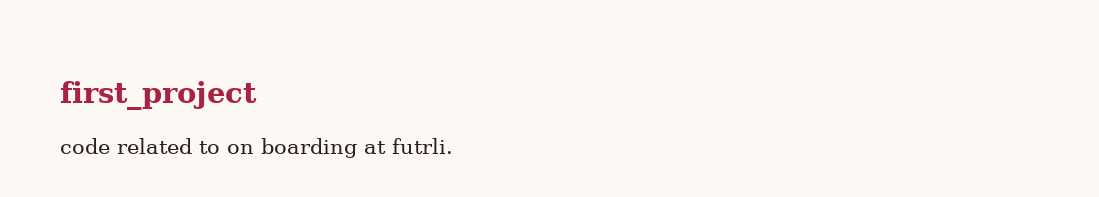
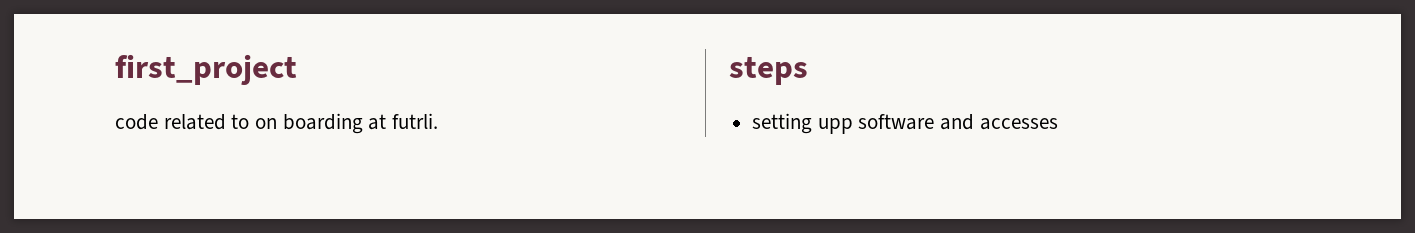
(453, 146) none -> [729,56,808,85] [752,113,1058,134] // steps // setting upp software and accesses

